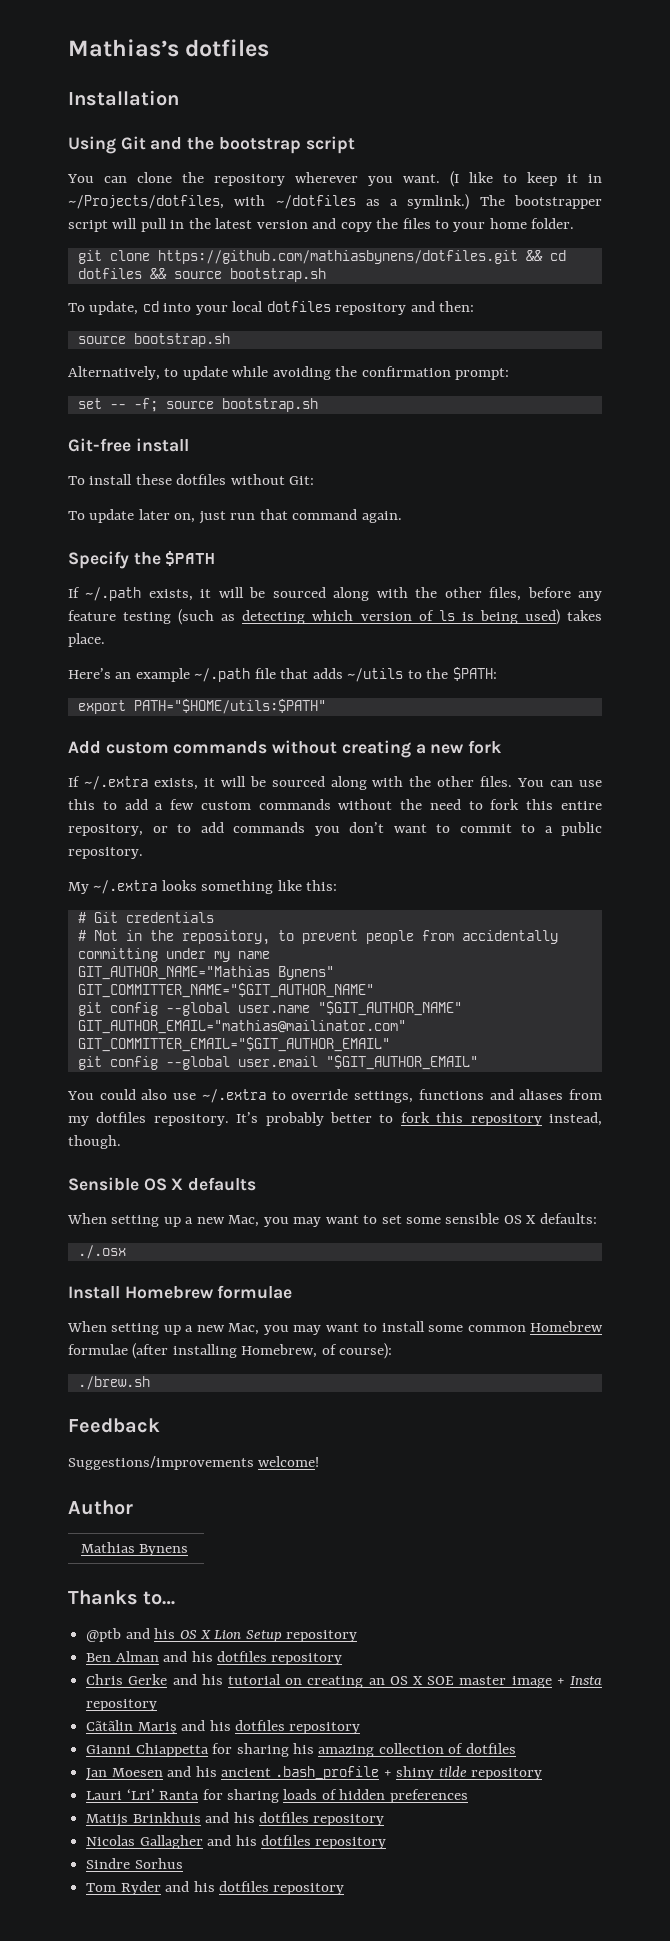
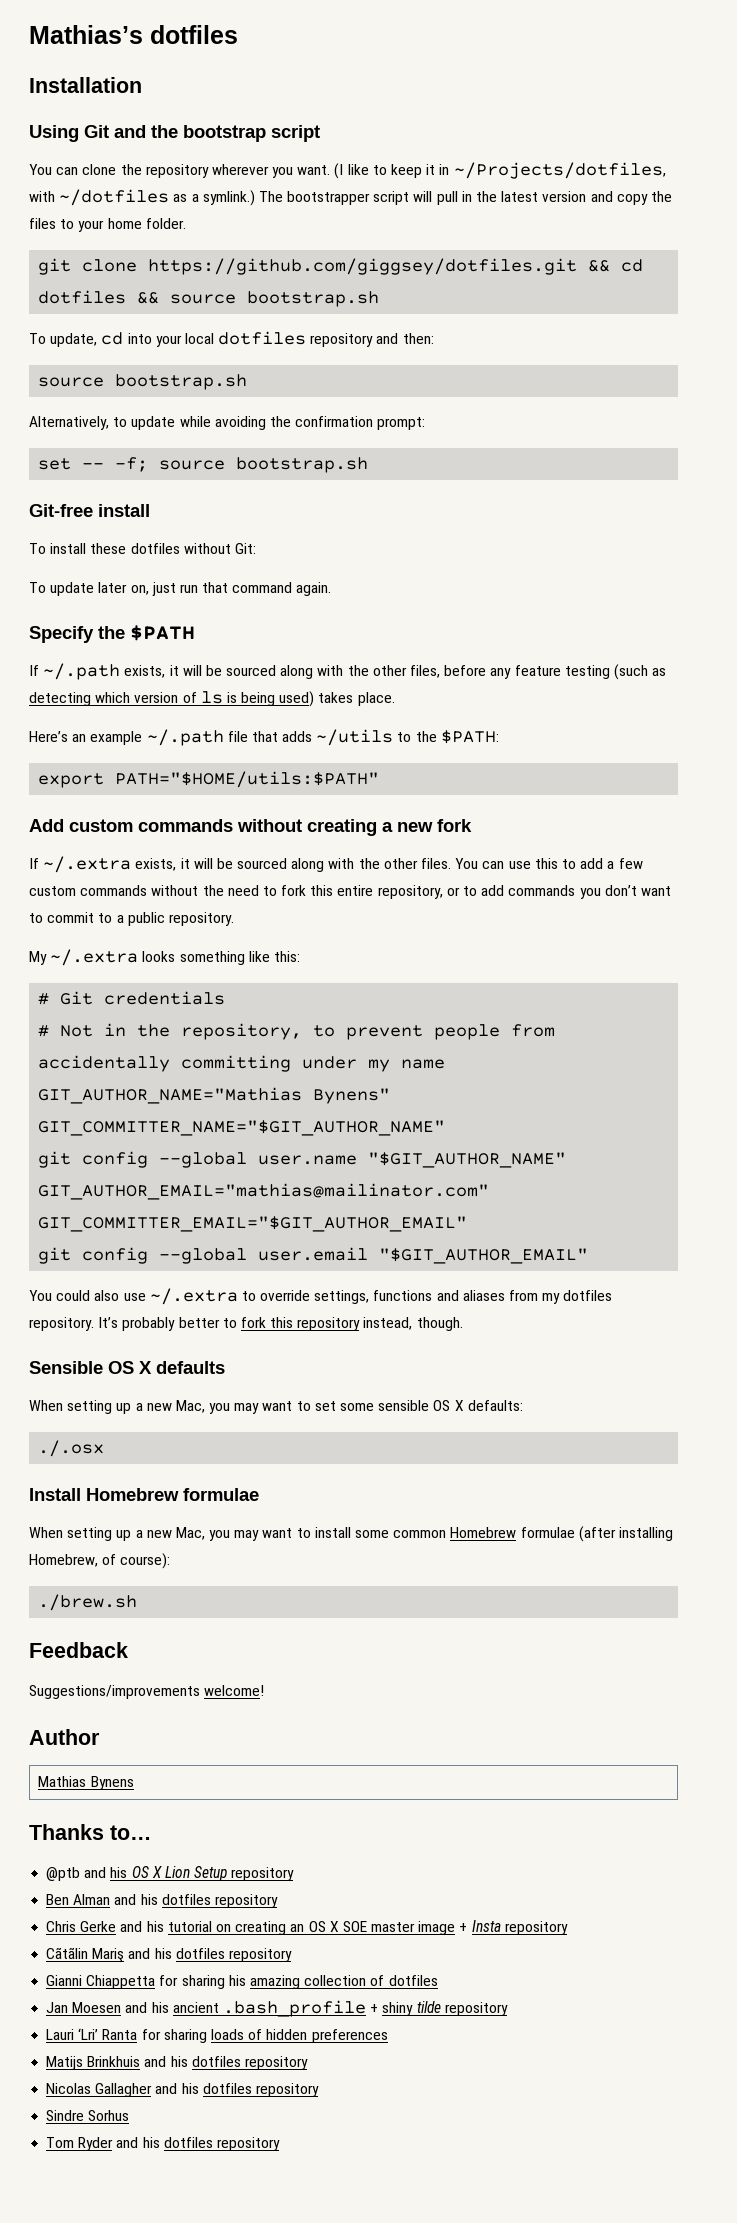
[157,250,518,264] https://github.com/mathiasbynens/dotfiles.git -> [148,258,578,275] https://github.com/giggsey/dotfiles.git

